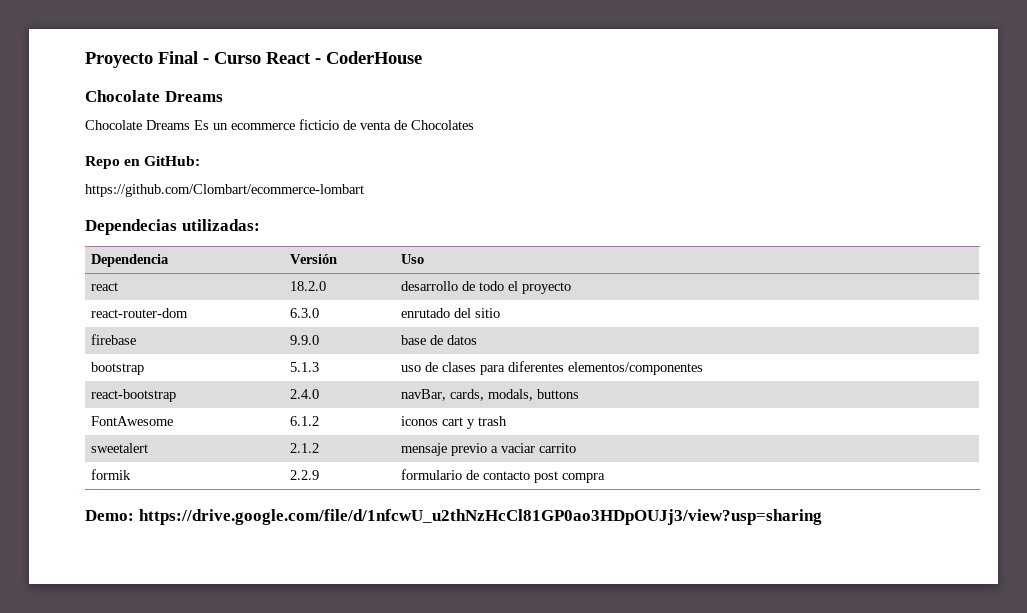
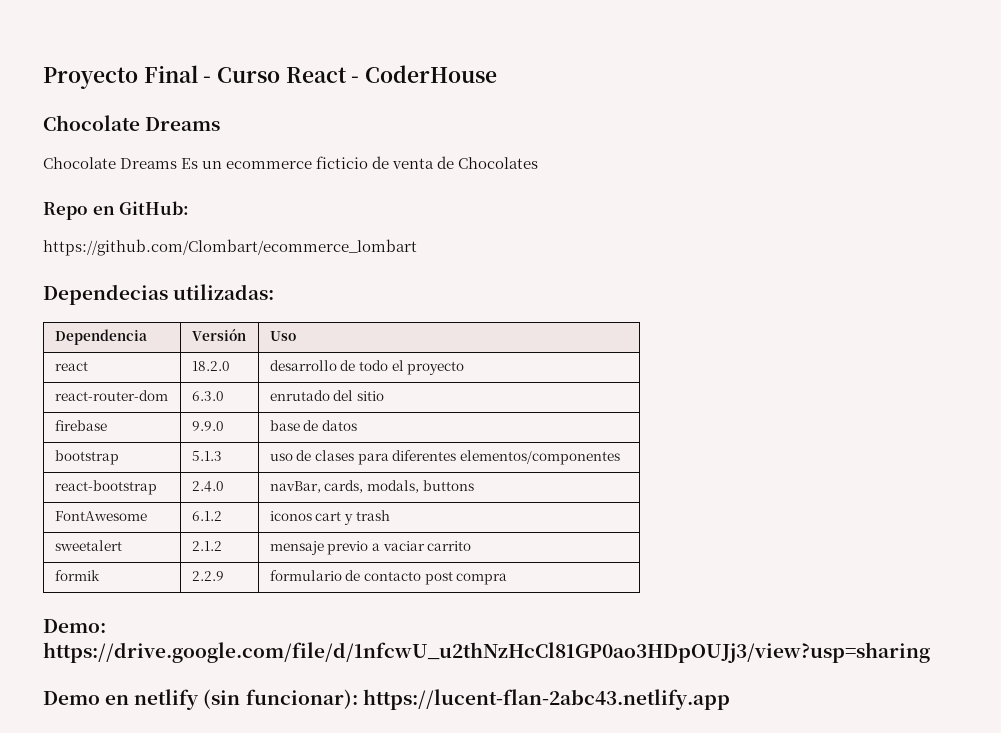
[85,184,364,197] https://github.com/Clombart/ecommerce-lombart -> [43,239,417,256] https://github.com/Clombart/ecommerce_lombart
(822, 517) none -> [43,689,730,710] // Demo en netlify (sin funcionar): https://lucent-flan-2abc43.netlify.app

